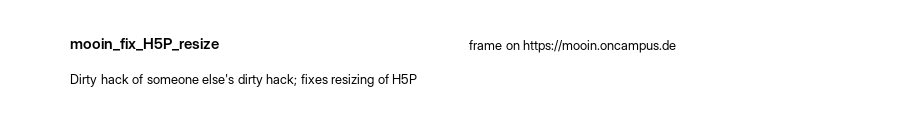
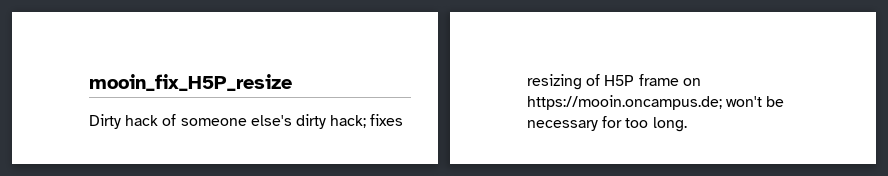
[523,40,677,53] https://mooin.oncampus.de -> [527,95,785,110] [527,116,687,132] https://mooin.oncampus.de; won't be necessary for too long.

